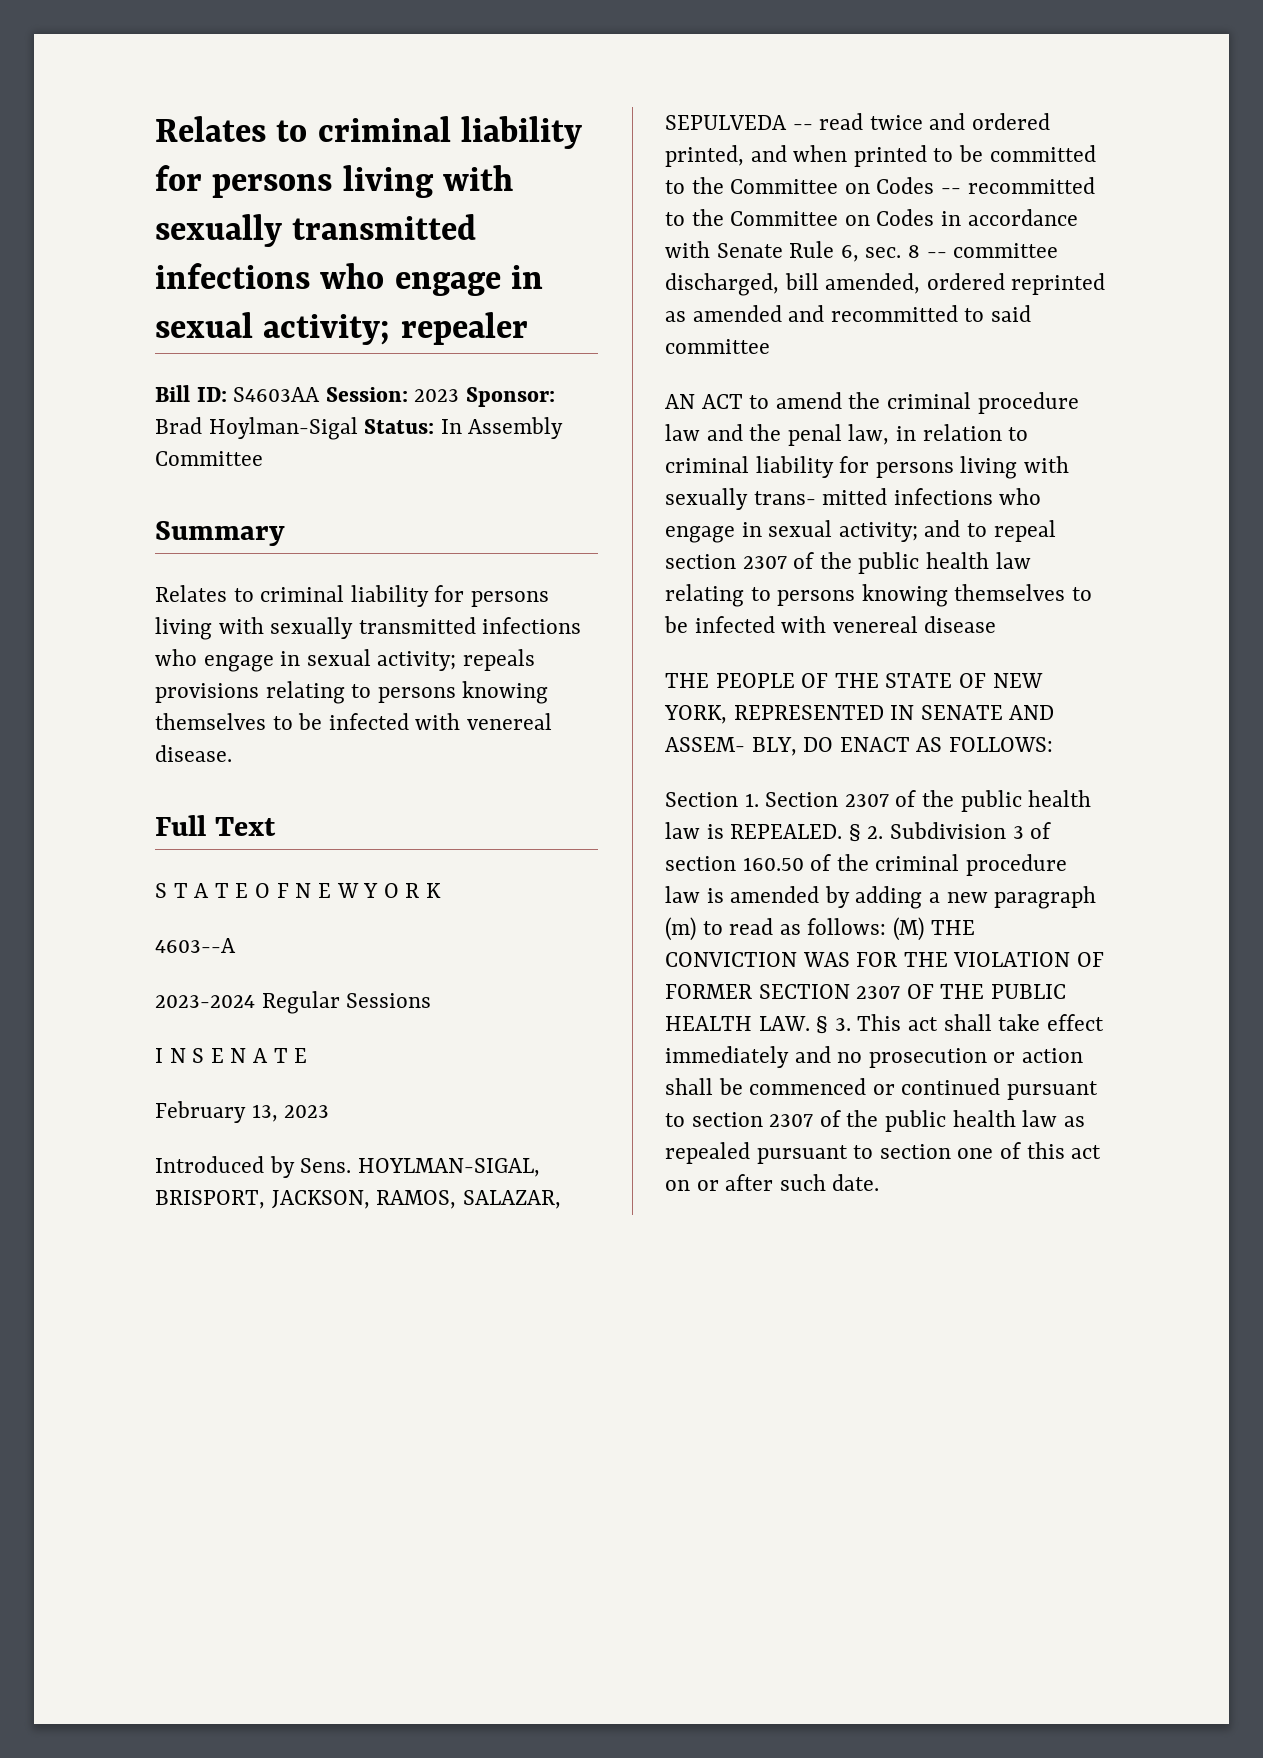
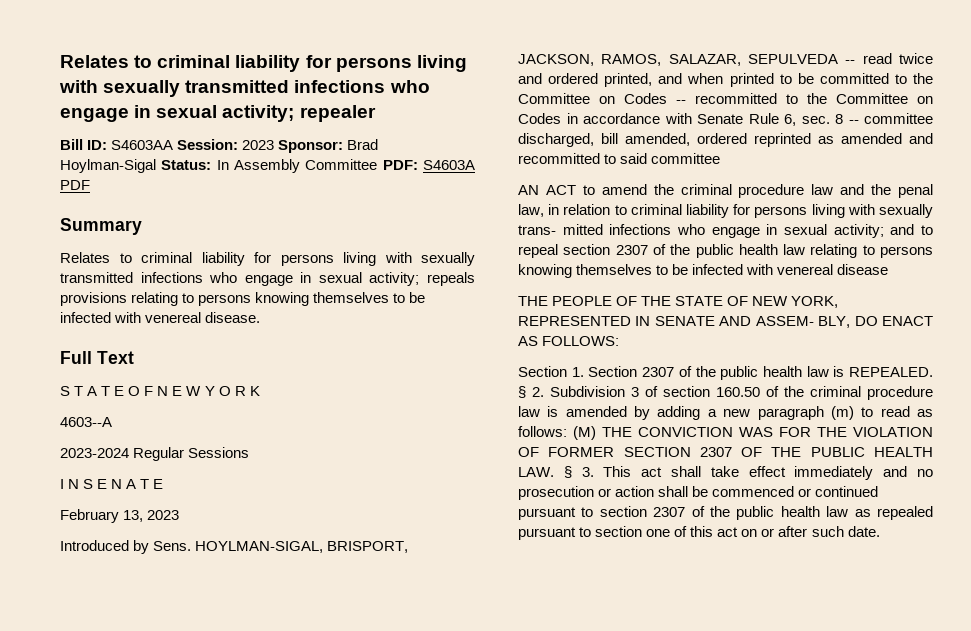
(263, 458) none -> [382,160,475,170] [60,180,90,190] PDF: S4603A PDF

